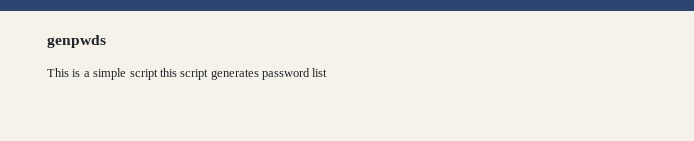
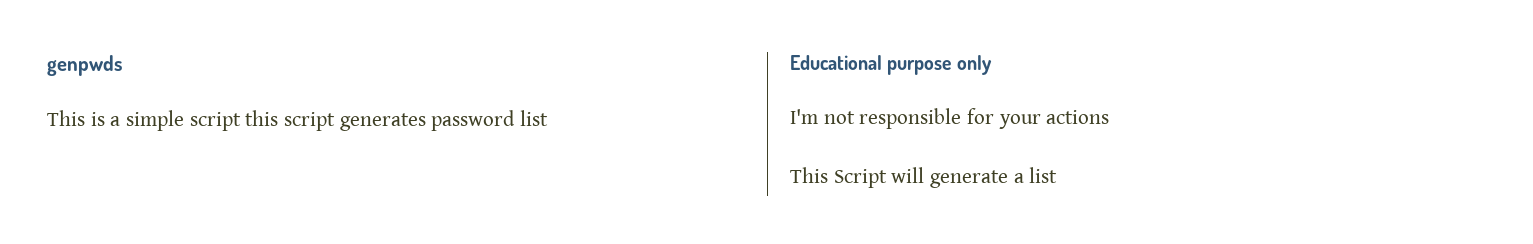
(328, 72) none -> [790,55,992,75] [790,108,1110,129] [790,167,1058,188] // Educational purpose only // I'm not responsible for your actions // This Script will generate a list

